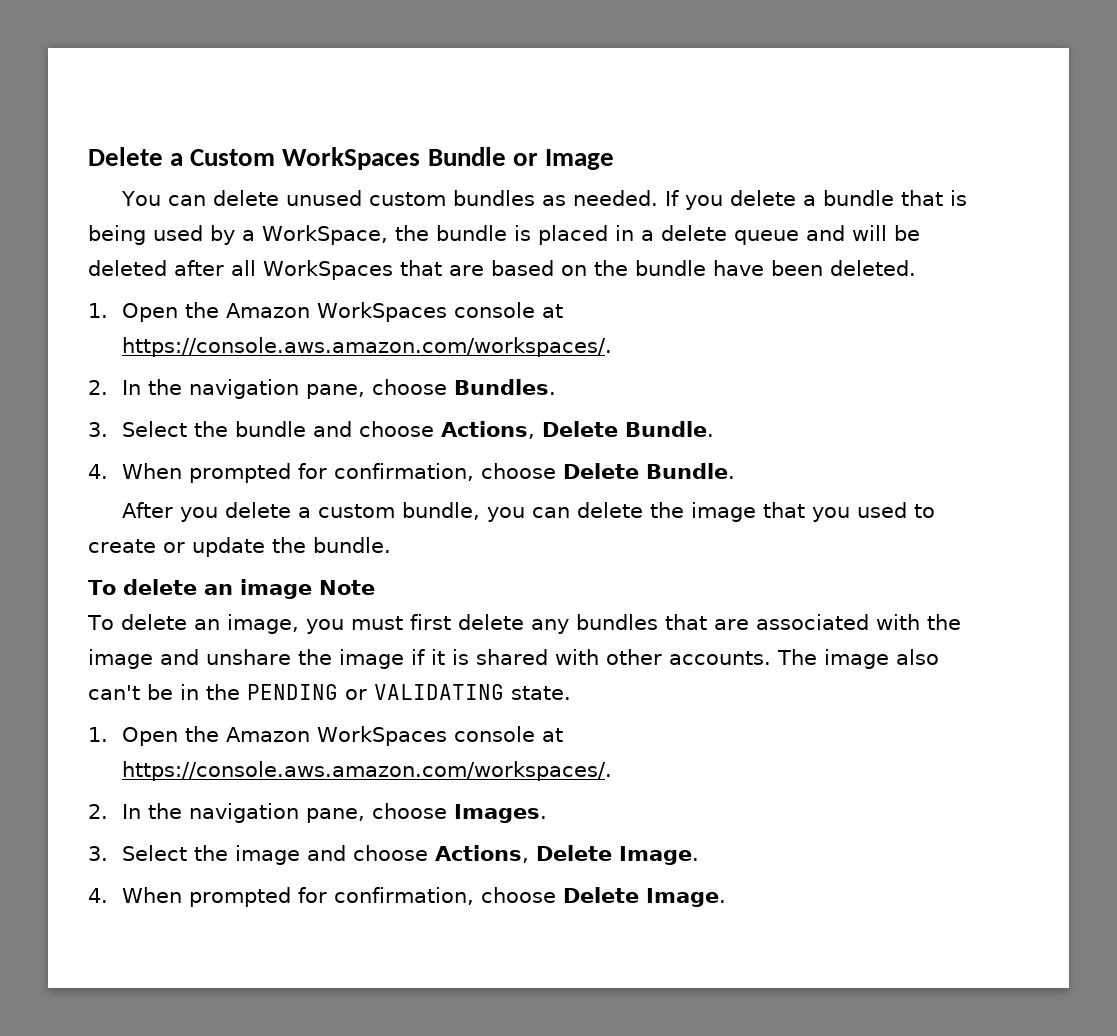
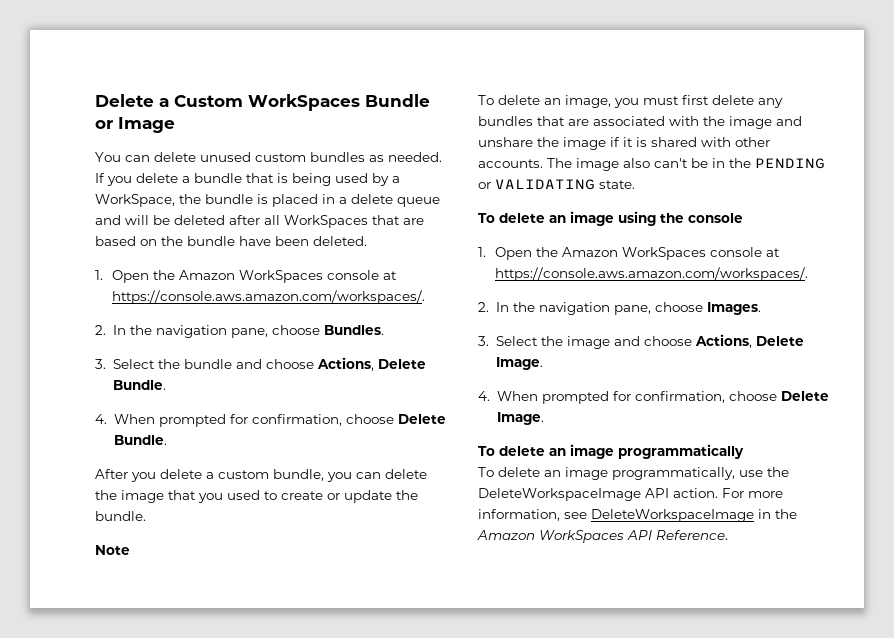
[88,579,312,599] To delete an image -> (146, 516) none
(571, 693) none -> [478,211,743,226] // To delete an image using the console
(726, 897) none -> [478,444,744,459] [478,467,789,480] [478,488,783,501] [478,509,797,522] [477,530,728,543] // To delete an image programmatically // To delete an image programmatically, use the DeleteWorkspaceImage API action. For more information, see DeleteWorkspaceImage in the Amazon WorkSpaces API Reference.

